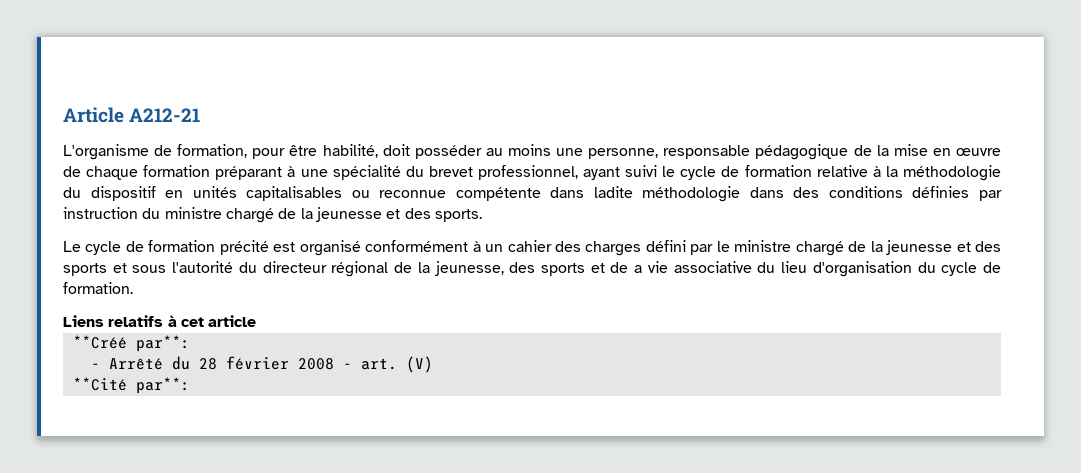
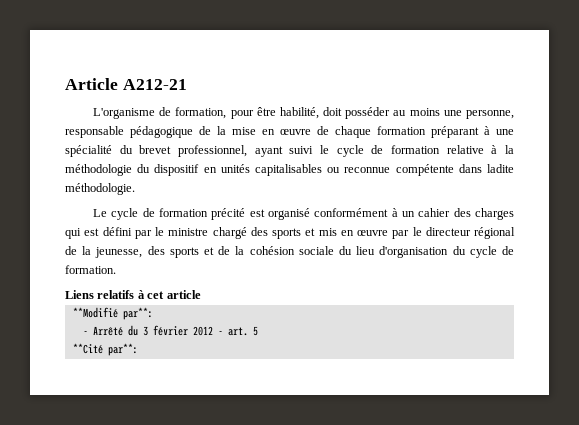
[642,186,1002,202] [63,207,482,223] méthodologie dans des conditions définies par instruction du ministre chargé de la jeunesse et des sports. -> [65,183,135,195] méthodologie.
(642, 248) none -> [65,228,100,239] qui est
[848,240,1002,255] [63,261,257,276] de la jeunesse et des sports et sous l'autorité du -> [250,227,422,239] des sports et mis en œuvre par le
[634,261,752,273] a vie associative -> [235,246,334,255] la cohésion sociale
[72,335,127,349] **Créé -> [72,307,118,318] **Modifié
[198,356,334,370] 28 février 2008 -> [142,325,213,336] 3 février 2012
[405,356,433,373] (V) -> [252,326,258,336] 5

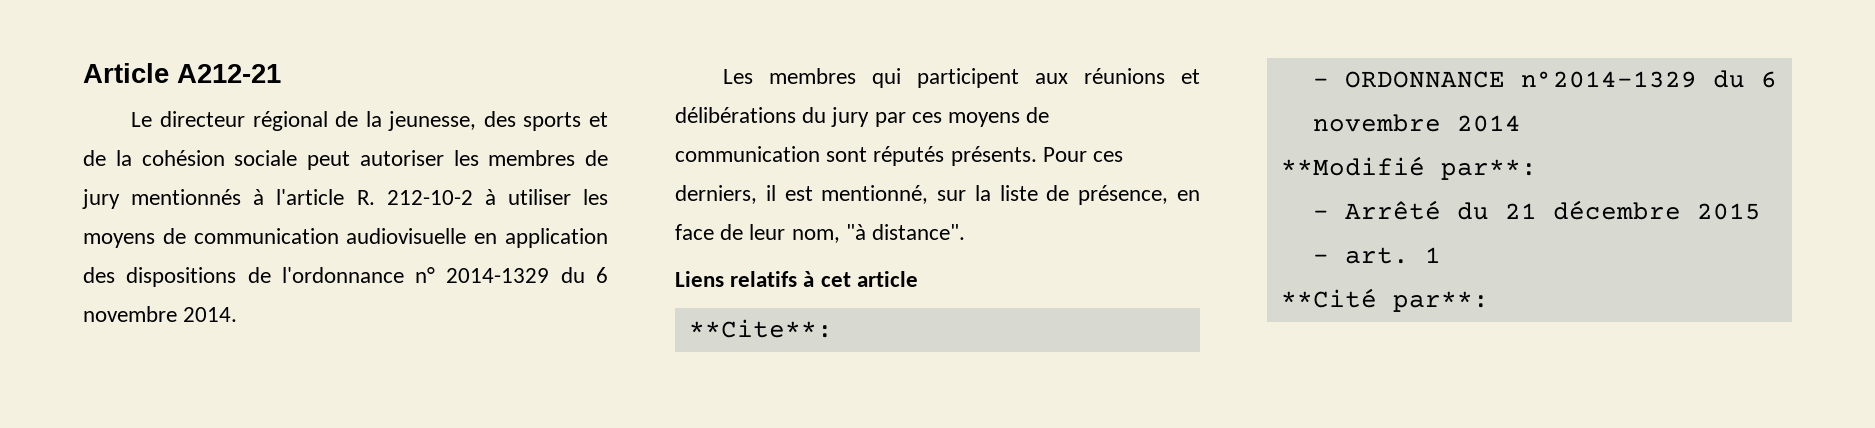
[93,107,515,119] [65,126,514,138] [65,145,515,157] [65,164,514,176] [65,183,135,195] [93,208,515,220] [65,227,422,239] L'organisme de formation, pour être habilité, doit posséder au moins une personne, responsable pédagogique de la mise en œuvre de chaque formation préparant à une spécialité du brevet professionnel, ayant suivi le cycle de formation relative à la méthodologie du dispositif en unités capitalisables ou reconnue compétente dans ladite méthodologie. // Le cycle de formation précité est organisé conformément à un cahier des charges qui est défini par le ministre chargé des sports et mis en œuvre par le -> [131,112,153,127] Le
[338,246,514,258] [65,265,116,274] du lieu d'organisation du cycle de formation. -> [307,150,608,170] [82,189,608,209] [83,228,608,248] [83,267,608,287] [83,306,238,322] [723,68,1200,88] [675,107,1050,127] [675,146,1124,166] [675,185,1200,205] [675,224,966,243] peut autoriser les membres de jury mentionnés à l'article R. 212-10-2 à utiliser les moyens de communication audiovisuelle en application des dispositions de l'ordonnance n° 2014-1329 du 6 novembre 2014. // Les membres qui participent aux réunions et délibérations du jury par ces moyens de communication sont réputés présents. Pour ces derniers, il est mentionné, sur la liste de présence, en face de leur nom, "à distance".
(201, 294) none -> [688,319,833,338] [1312,70,1777,88] [1312,114,1521,132] // **Cite**: // - ORDONNANCE n°2014-1329 du 6 novembre 2014
[142,325,213,336] 3 février 2012 -> [1504,200,1761,220] 21 décembre 2015
[252,326,258,336] 5 -> [1424,247,1441,263] 1

